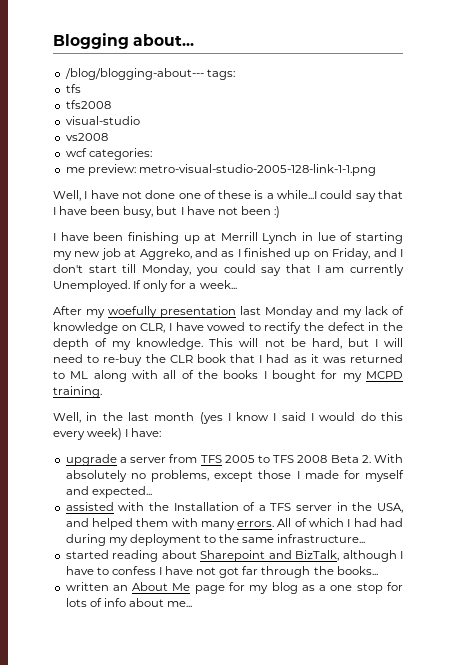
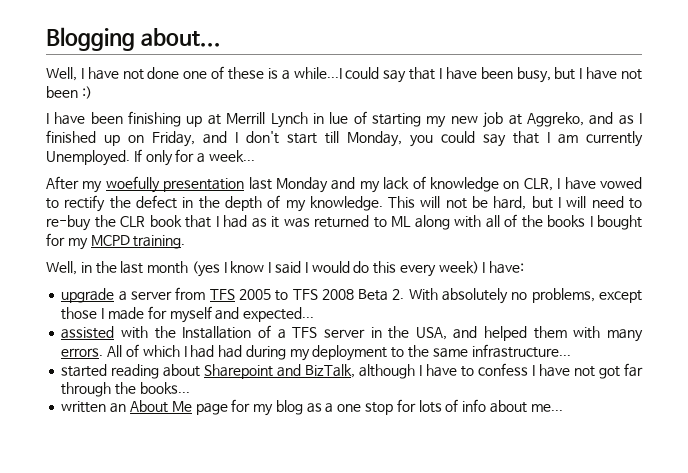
[64,68,235,80] [65,84,81,93] [65,100,111,109] [65,116,140,125] [65,133,108,141] [65,148,152,160] [65,164,376,176] // /blog/blogging-about--- tags: // tfs // tfs2008 // visual-studio // vs2008 // wcf categories: // me preview: metro-visual-studio-2005-128-link-1-1.png -> (221, 37) none

